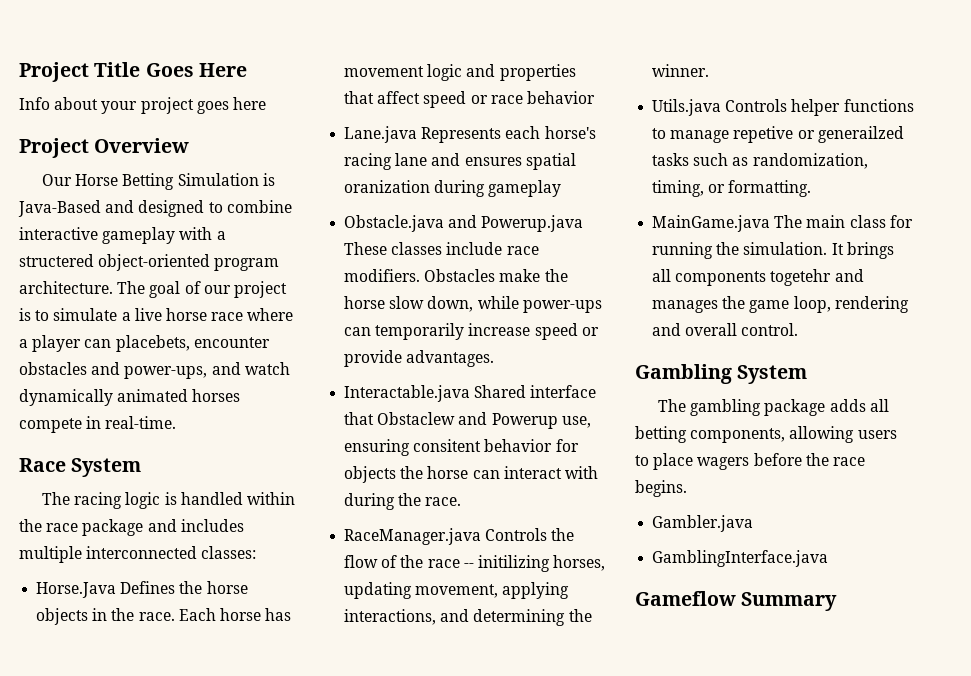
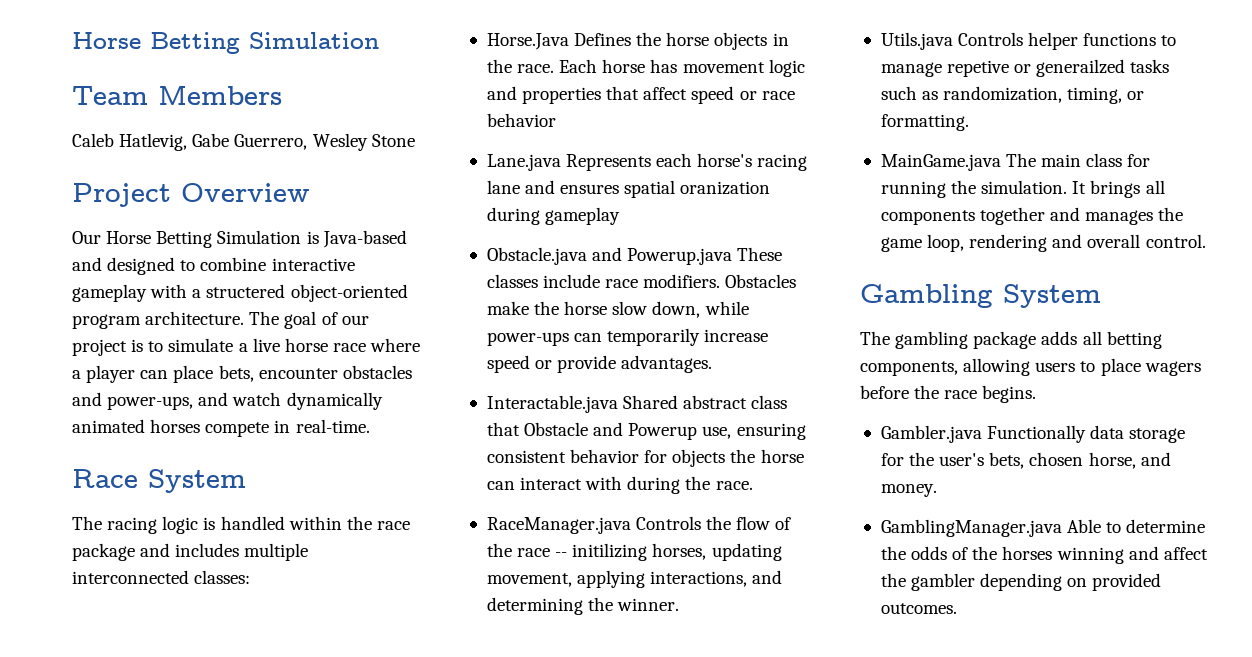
[19,62,247,82] [19,97,266,114] Project Title Goes Here // Info about your project goes here -> [72,32,379,54] [72,86,282,105] [72,133,415,151] Horse Betting Simulation // Team Members // Caleb Hatlevig, Gabe Guerrero, Wesley Stone
[18,200,101,217] Java-Based -> [322,230,407,248] Java-based
[115,335,190,352] placebets, -> [173,365,254,383] place bets,
[530,385,597,398] [344,412,456,425] interface that Obstaclew -> [683,395,788,409] [486,422,589,436] abstract class that Obstacle
[413,439,482,452] consitent -> [486,450,566,463] consistent
[770,269,832,286] togetehr -> [980,207,1046,225] together
[652,550,829,567] [635,591,838,611] // GamblingInterface.java // Gameflow Summary -> [987,425,1186,443] [880,452,1171,469] [880,484,937,497] [880,519,1206,537] [880,546,1208,564] [880,573,1162,591] [880,603,957,614] Functionally data storage for the user's bets, chosen horse, and money. // GamblingManager.java Able to determine the odds of the horses winning and affect the gambler depending on provided outcomes.

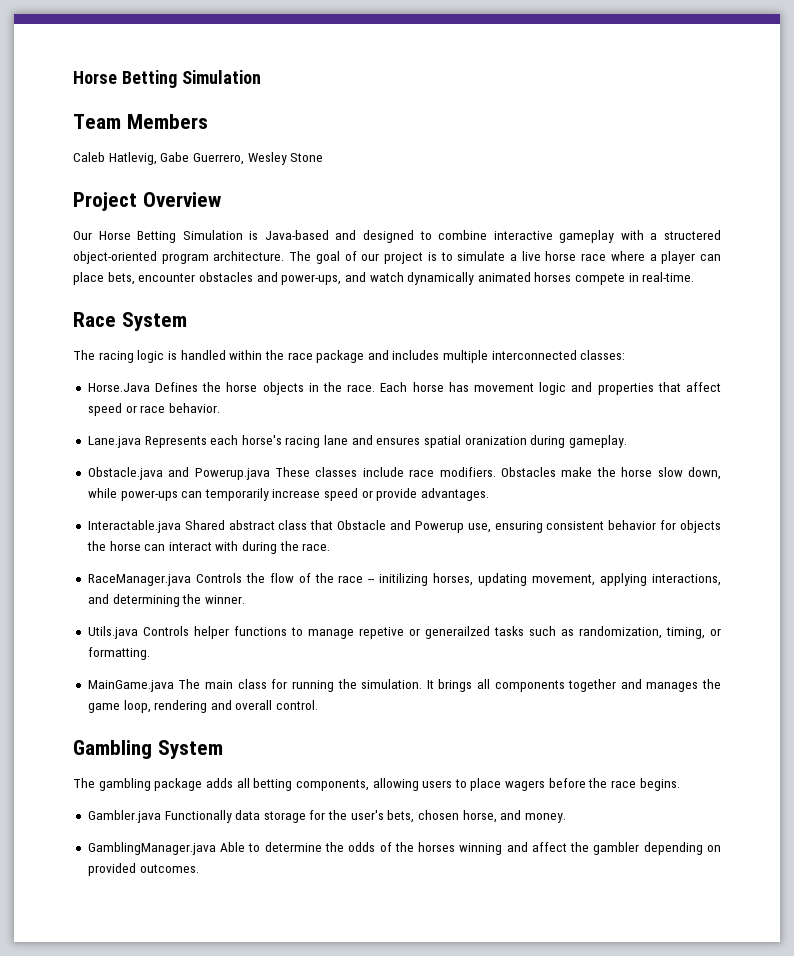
[486,113,556,127] behavior -> [168,403,220,413] behavior.
[545,207,621,225] gameplay -> [568,435,627,448] gameplay.

